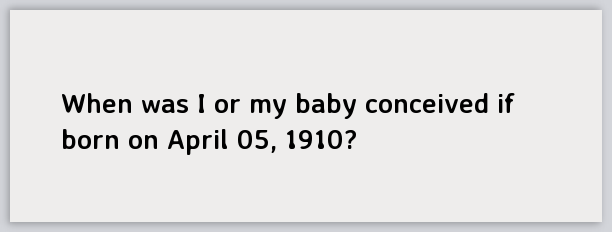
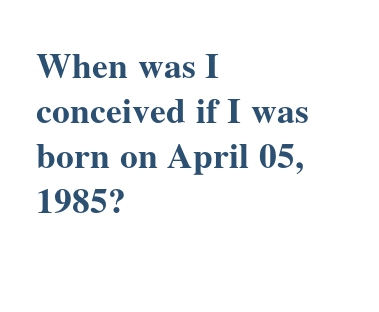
[214,93,515,119] or my baby conceived if -> [36,99,309,123] conceived if I was
[285,130,358,149] 1910? -> [36,189,126,213] 1985?

